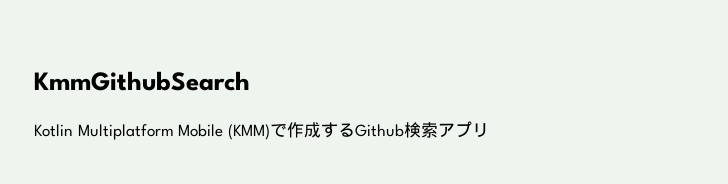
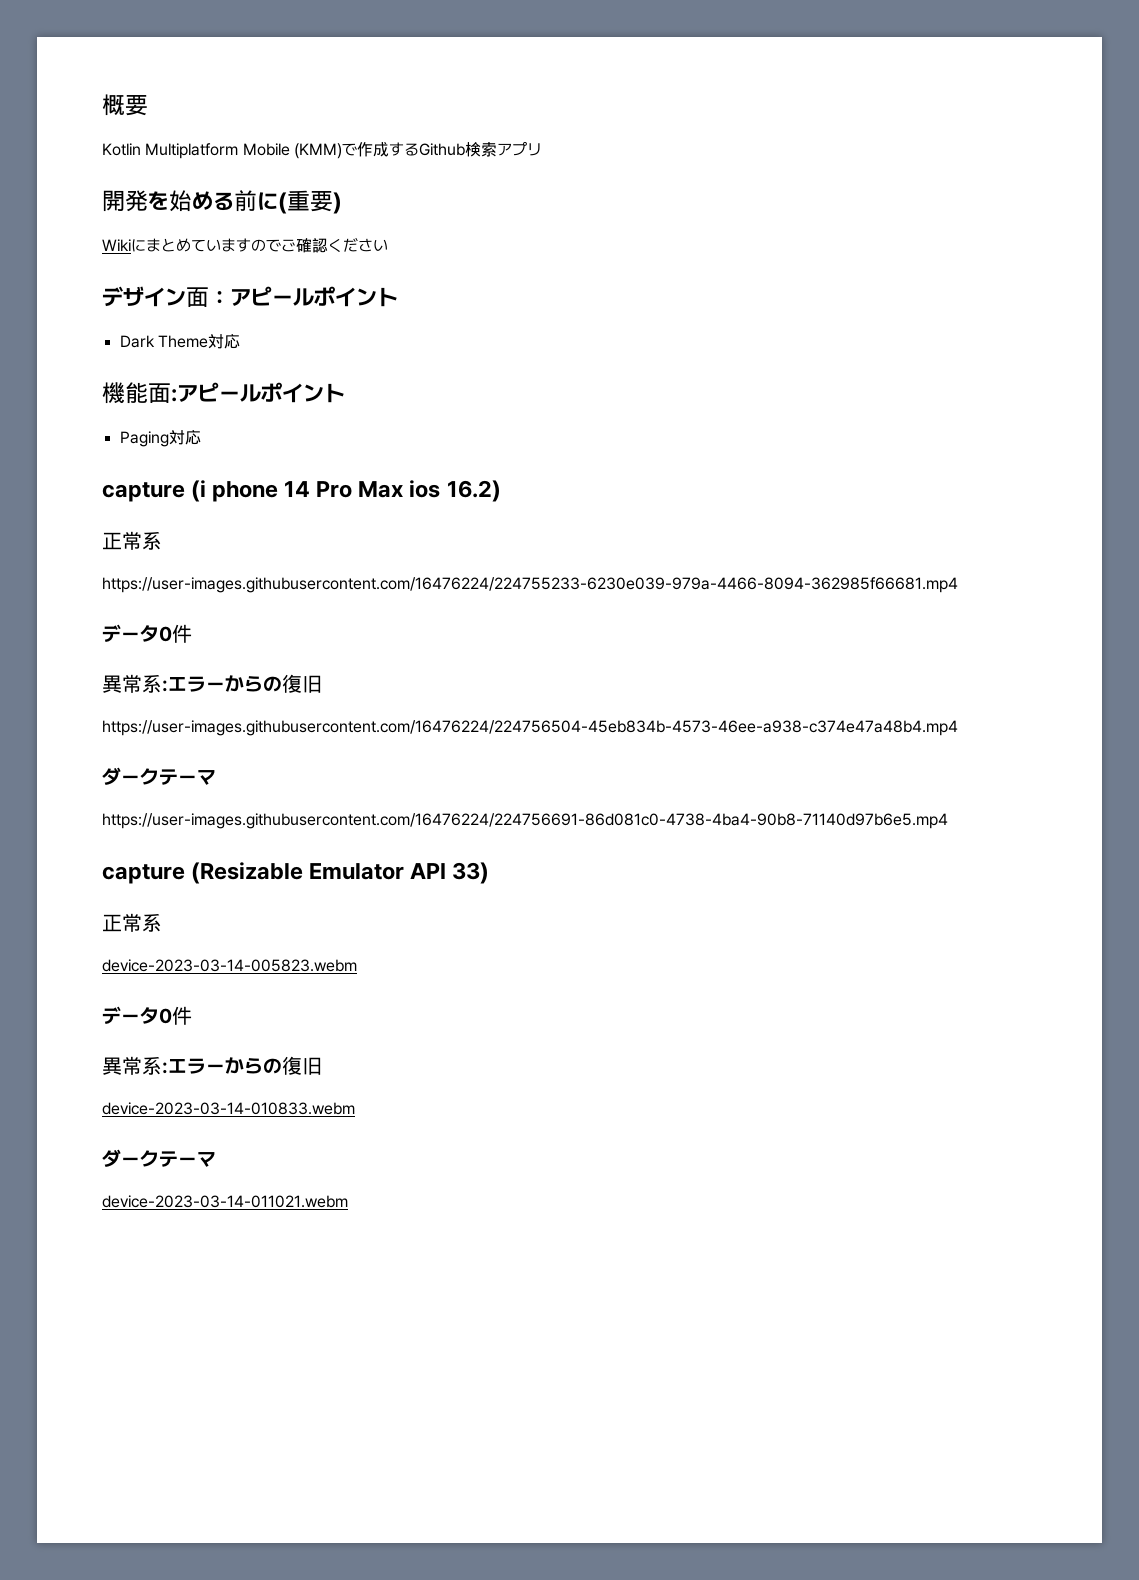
[34,71,250,91] KmmGithubSearch -> [102,94,148,116] 概要
(489, 130) none -> [102,190,342,214] [102,237,388,253] [102,286,398,307] [119,334,240,349] [102,382,345,404] [119,430,201,447] [102,480,501,502] [102,531,162,550] [102,577,958,593] [102,624,192,643] [102,674,322,693] [102,720,958,736] [102,767,216,785] [102,813,948,829] [102,862,490,884] [102,913,162,932] [102,959,357,972] [102,1006,192,1025] [102,1056,322,1075] [102,1102,355,1115] [102,1149,216,1167] [102,1195,348,1208] // 開発を始める前に(重要) // Wikiにまとめていますのでご確認ください // デザイン面：アピールポイント // Dark Theme対応 // 機能面:アピールポイント // Paging対応 // capture (i phone 14 Pro Max ios 16.2) // 正常系 // https://user-images.githubusercontent.com/16476224/224755233-6230e039-979a-4466-8094-362985f66681.mp4 // データ0件 // 異常系:エラーからの復旧 // https://user-images.githubusercontent.com/16476224/224756504-45eb834b-4573-46ee-a938-c374e47a48b4.mp4 // ダークテーマ // https://user-images.githubusercontent.com/16476224/224756691-86d081c0-4738-4ba4-90b8-71140d97b6e5.mp4 // capture (Resizable Emulator API 33) // 正常系 // device-2023-03-14-005823.webm // データ0件 // 異常系:エラーからの復旧 // device-2023-03-14-010833.webm // ダークテーマ // device-2023-03-14-011021.webm

